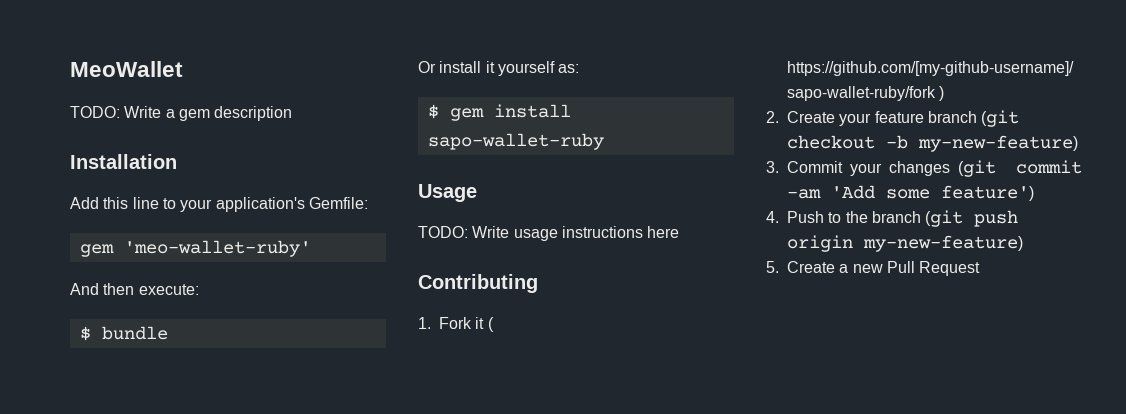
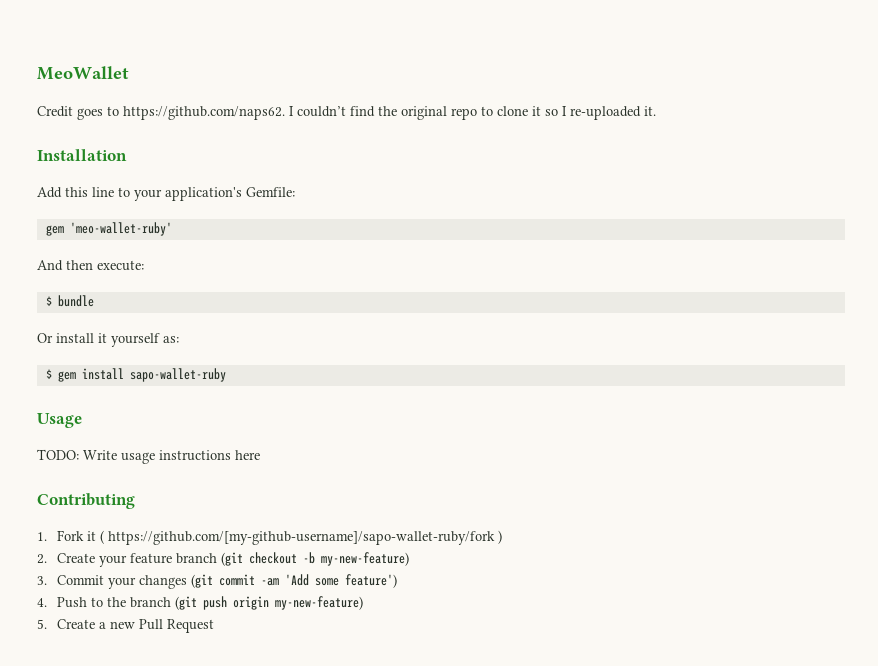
[70,106,293,121] TODO: Write a gem description -> [37,106,656,120] Credit goes to https://github.com/naps62. I couldn’t find the original repo to clone it so I re-uploaded it.

